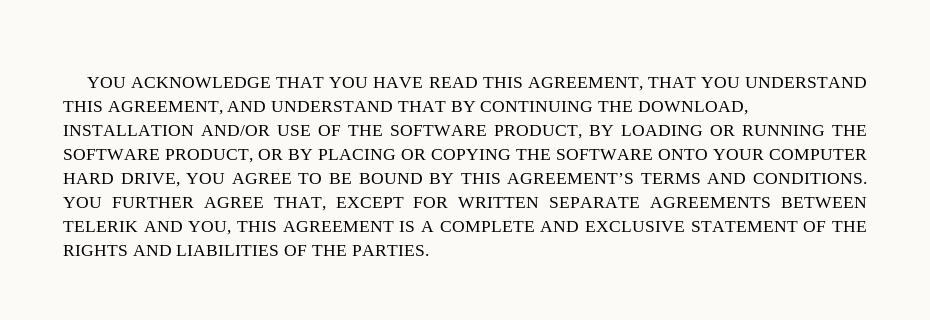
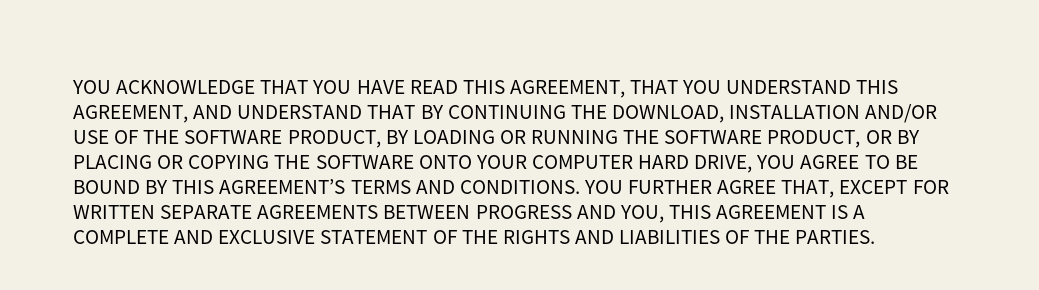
[63,221,138,232] TELERIK -> [475,205,572,219] PROGRESS

